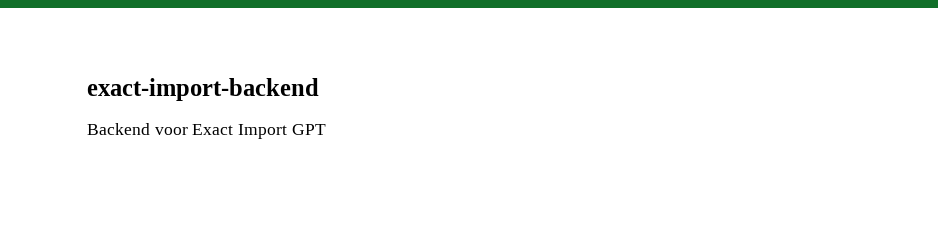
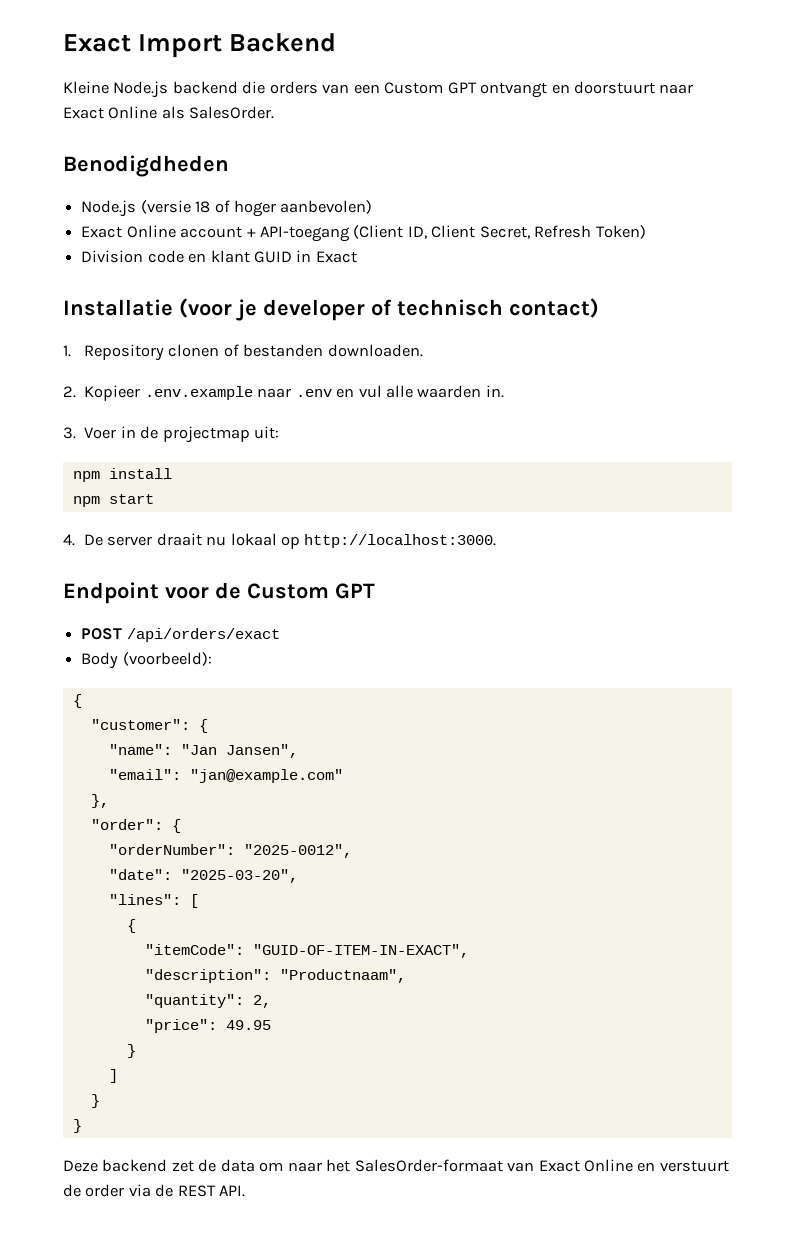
[87,78,319,101] [87,123,326,139] exact-import-backend // Backend voor Exact Import GPT -> [63,33,337,58] [63,81,694,98] [63,106,275,119] [63,155,229,177] [81,200,373,217] [81,225,646,242] [81,250,357,263] [63,298,599,321] [63,344,423,361] [63,385,504,401] [63,426,280,443] [72,468,172,482] [72,494,154,507] [63,533,497,549] [63,582,375,604] [81,628,280,642] [81,652,212,669] [72,694,82,708] [90,719,208,733] [108,744,298,758] [108,769,343,783] [90,794,109,808] [90,819,181,833] [108,844,352,858] [108,869,298,883] [108,894,199,908] [126,919,136,933] [144,944,469,958] [144,969,406,983] [144,994,271,1008] [144,1019,271,1033] [126,1044,136,1058] [108,1069,118,1083] [90,1094,100,1108] [72,1119,82,1133] [63,1159,729,1172] [63,1184,246,1197] Exact Import Backend // Kleine Node.js backend die orders van een Custom GPT ontvangt en doorstuurt naar Exact Online als SalesOrder. // Benodigdheden // Node.js (versie 18 of hoger aanbevolen) // Exact Online account + API-toegang (Client ID, Client Secret, Refresh Token) // Division code en klant GUID in Exact // Installatie (voor je developer of technisch contact) // 1. Repository clonen of bestanden downloaden. // 2. Kopieer .env.example naar .env en vul alle waarden in. // 3. Voer in de projectmap uit: // npm install // npm start // 4. De server draait nu lokaal op http://localhost:3000. // Endpoint voor de Custom GPT // POST /api/orders/exact // Body (voorbeeld): // { // "customer": { // "name": "Jan Jansen", // "email": "jan@example.com" // }, // "order": { // "orderNumber": "2025-0012", // "date": "2025-03-20", // "lines": [ // { // "itemCode": "GUID-OF-ITEM-IN-EXACT", // "description": "Productnaam", // "quantity": 2, // "price": 49.95 // } // ] // } // } // Deze backend zet de data om naar het SalesOrder-formaat van Exact Online en verstuurt de order via de REST API.

